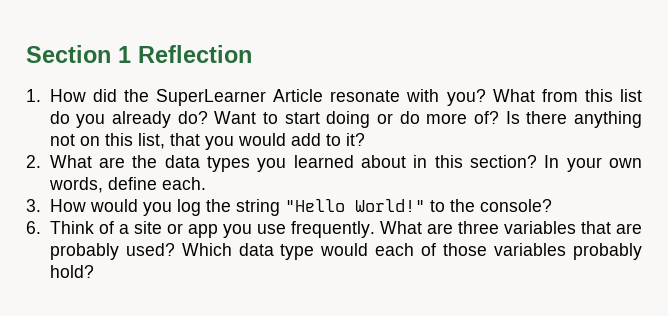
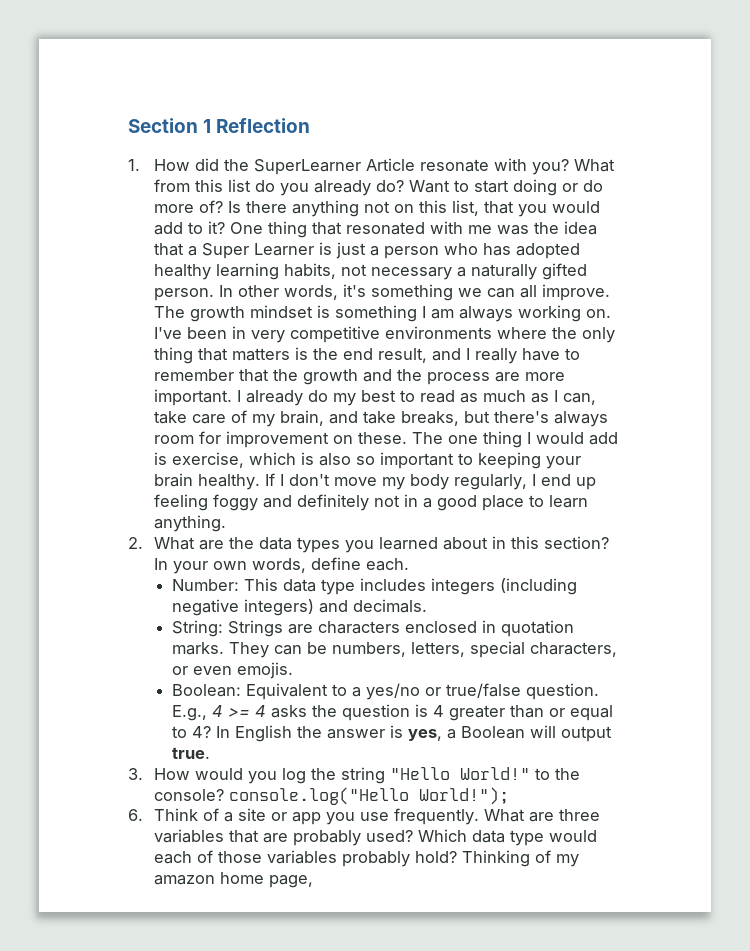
(365, 139) none -> [229,221,597,238] [153,242,580,259] [153,263,587,280] [153,284,610,301] [153,305,611,322] [153,326,615,343] [153,347,580,364] [153,369,565,385] [153,389,596,406] [153,410,608,427] [153,431,618,448] [153,452,581,469] [153,473,596,490] [153,494,588,511] [153,515,226,532] One thing that resonated with me was the idea that a Super Learner is just a person who has adopted healthy learning habits, not necessary a naturally gifted person. In other words, it's something we can all improve. The growth mindset is something I am always working on. I've been in very competitive environments where the only thing that matters is the end result, and I really have to remember that the growth and the process are more important. I already do my best to read as much as I can, take care of my brain, and take breaks, but there's always room for improvement on these. The one thing I would add is exercise, which is also so important to keeping your brain healthy. If I don't move my body regularly, I end up feeling foggy and definitely not in a good place to learn anything.
(206, 183) none -> [171,578,577,595] [171,599,427,616] [171,620,574,637] [171,641,617,658] [171,662,293,679] [171,683,599,700] [171,704,613,721] [171,725,612,742] [171,747,210,759] // Number: This data type includes integers (including negative integers) and decimals. // String: Strings are characters enclosed in quotation marks. They can be numbers, letters, special characters, or even emojis. // Boolean: Equivalent to a yes/no or true/false question. E.g., 4 >= 4 asks the question is 4 greater than or equal to 4? In English the answer is yes, a Boolean will output true.
(552, 205) none -> [228,787,509,805] console.log("Hello World!");
(94, 271) none -> [461,850,579,867] [153,872,313,888] Thinking of my amazon home page,

